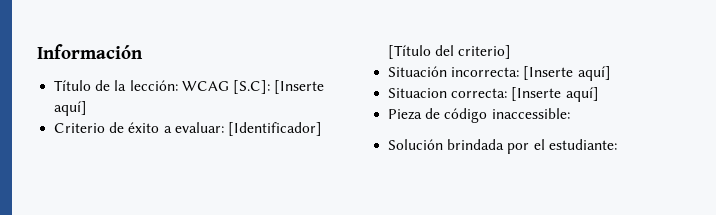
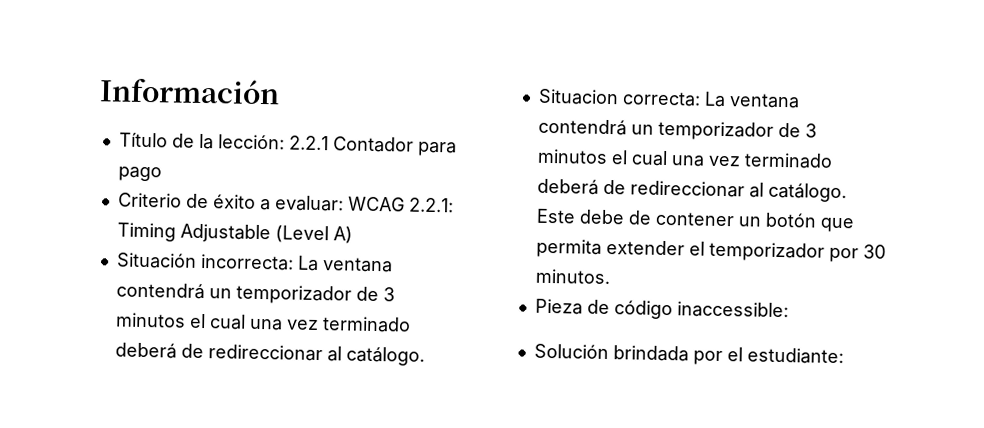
[181,80,325,94] [54,101,88,116] WCAG [S.C]: [Inserte aquí] -> [288,135,457,157] [117,166,162,182] 2.2.1 Contador para pago
[227,122,322,136] [388,45,512,59] [388,66,611,81] [388,87,599,102] [Identificador] [Título del criterio] // Situación incorrecta: [Inserte aquí] // Situacion correcta: [Inserte aquí] -> [347,196,454,213] [116,222,353,244] [116,252,393,273] [115,282,395,305] [114,312,411,333] [114,342,425,366] [537,88,800,109] [537,118,817,141] [536,148,833,169] [536,178,847,203] [535,208,854,233] [535,238,886,263] [534,268,611,285] WCAG 2.2.1: Timing Adjustable (Level A) // Situación incorrecta: La ventana contendrá un temporizador de 3 minutos el cual una vez terminado deberá de redireccionar al catálogo. // Situacion correcta: La ventana contendrá un temporizador de 3 minutos el cual una vez terminado deberá de redireccionar al catálogo. Este debe de contener un botón que permita extender el temporizador por 30 minutos.

